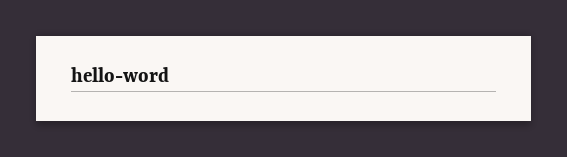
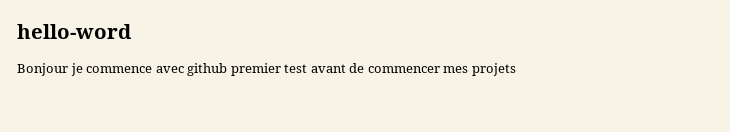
(169, 74) none -> [17,63,516,76] // Bonjour je commence avec github premier test avant de commencer mes projets

